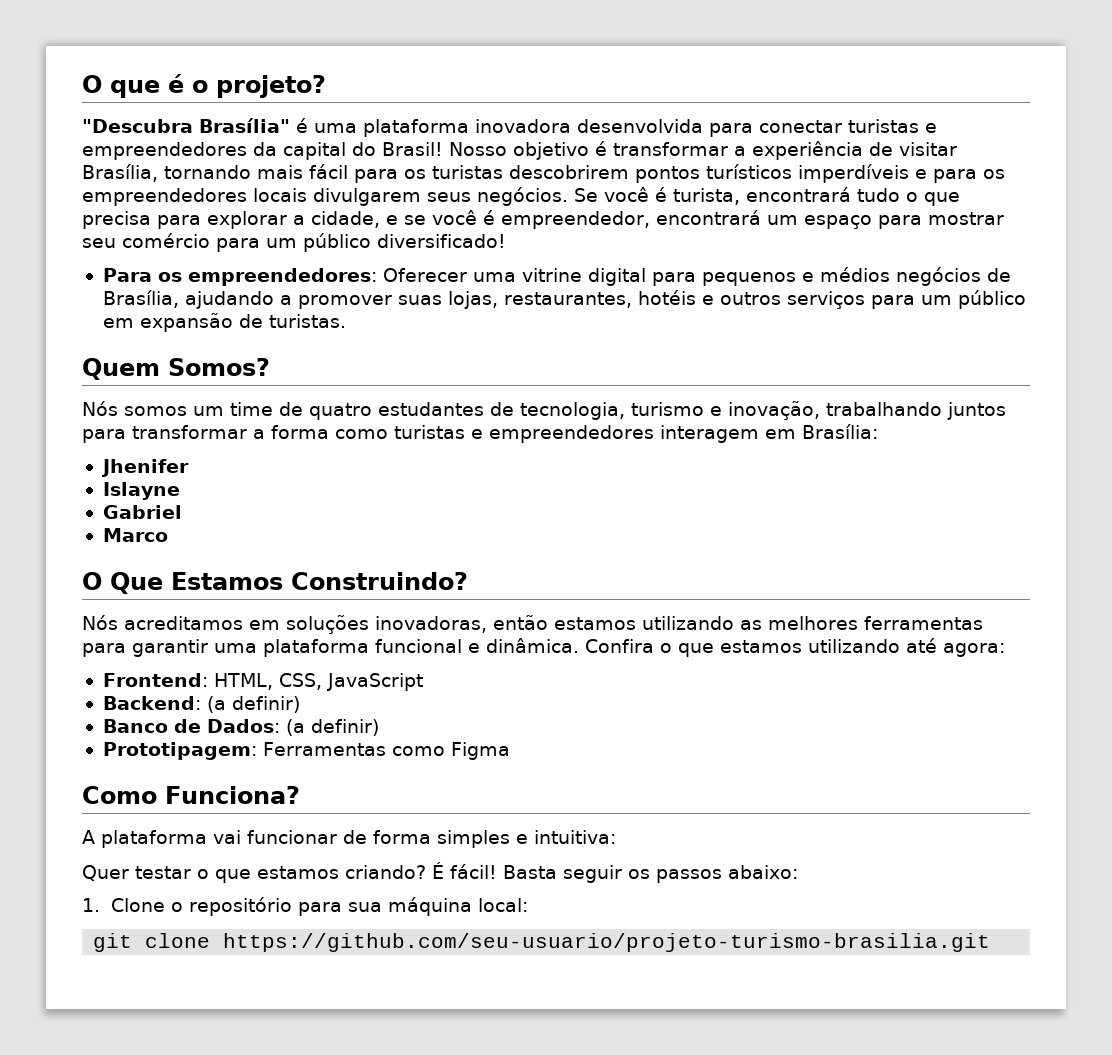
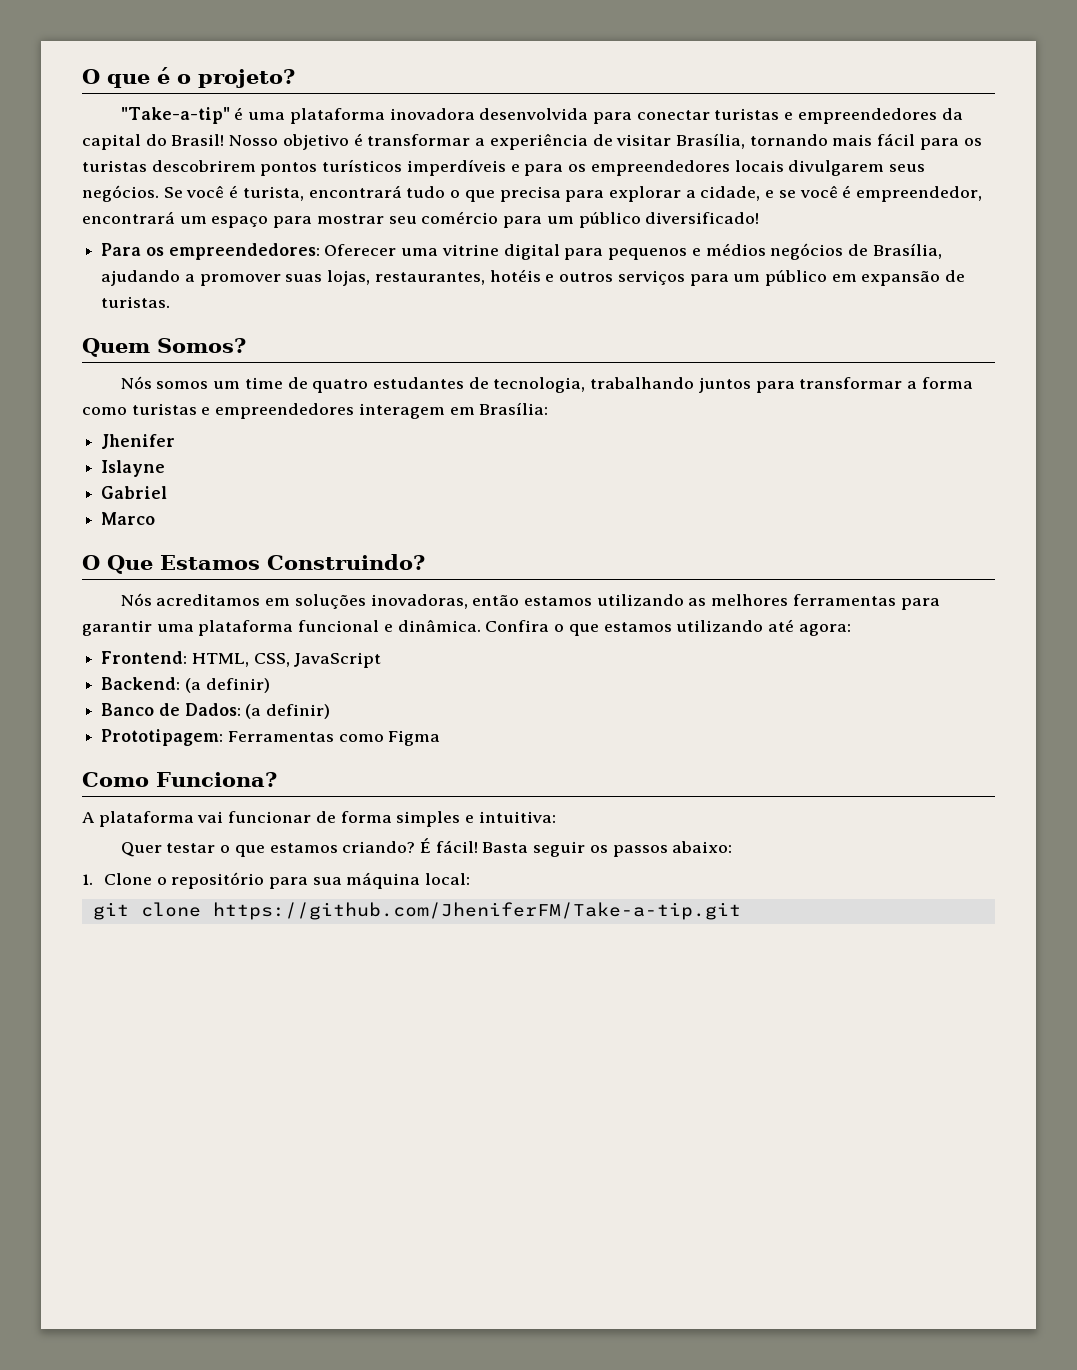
[82,118,290,133] "Descubra Brasília" -> [120,107,230,124] "Take-a-tip"
[631,401,820,420] turismo e inovação, -> (586, 385) none
[223,933,991,952] https://github.com/seu-usuario/projeto-turismo-brasilia.git -> [212,902,741,920] https://github.com/JheniferFM/Take-a-tip.git

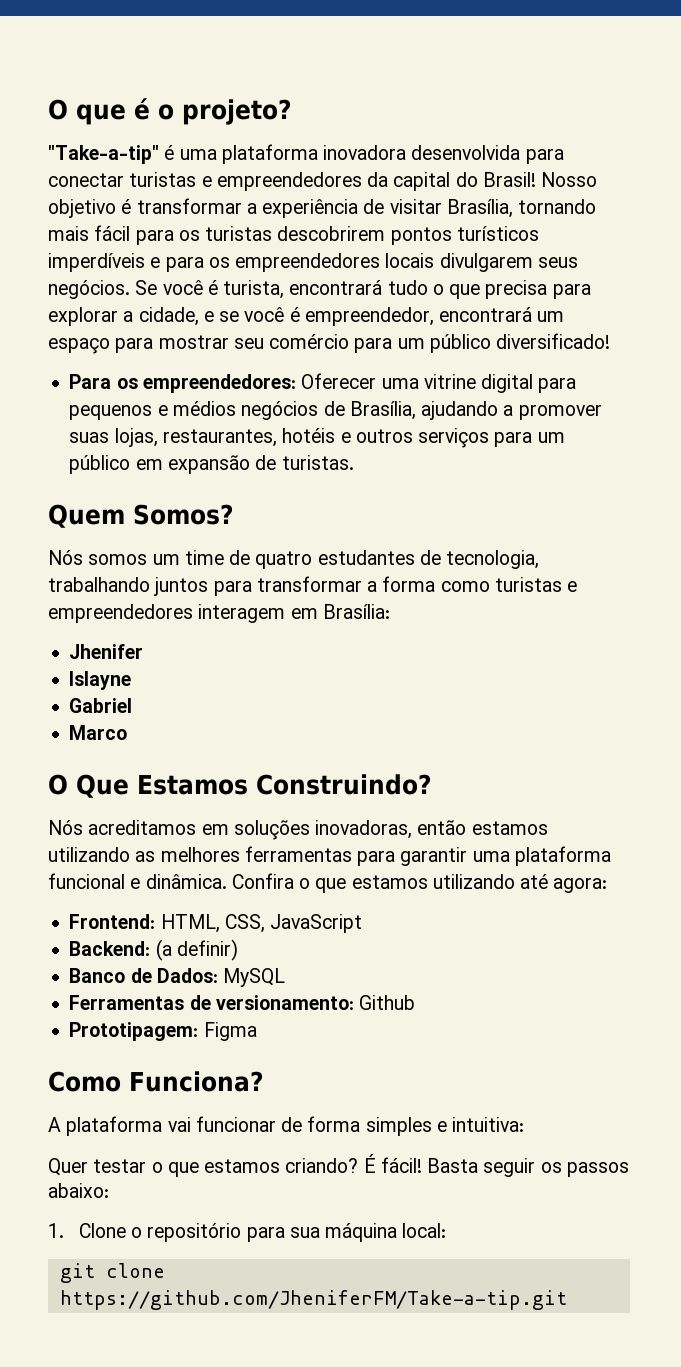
[245,704,331,719] (a definir) -> [223,968,286,987] [69,995,416,1010] MySQL // Ferramentas de versionamento: Github
[227,731,384,742] Ferramentas como -> (199, 1031) none

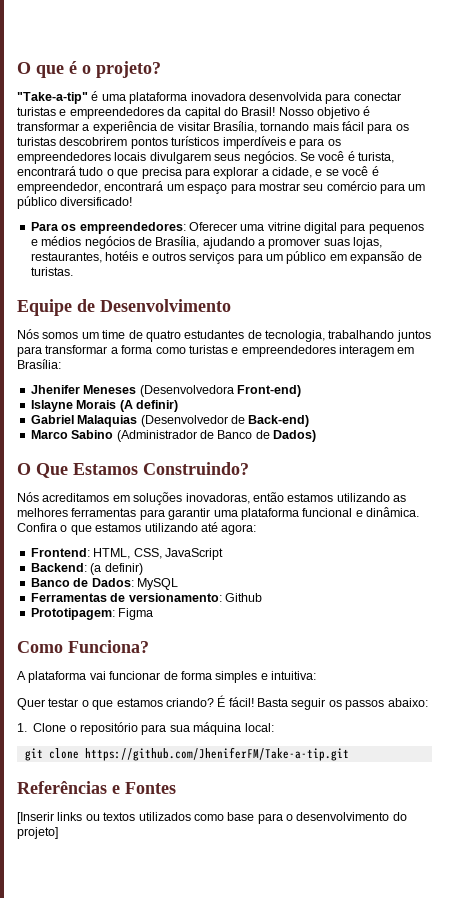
[48,504,234,528] Quem Somos? -> [17,299,231,316] Equipe de Desenvolvimento
[69,671,132,690] [69,698,133,713] [69,725,128,740] // Islayne // Gabriel // Marco -> [83,385,301,397] [30,400,178,412] [30,415,310,427] [30,430,316,442] Meneses (Desenvolvedora Front-end) // Islayne Morais (A definir) // Gabriel Malaquias (Desenvolvedor de Back-end) // Marco Sabino (Administrador de Banco de Dados)
(567, 1300) none -> [17,781,176,794] [17,812,407,824] [17,827,58,839] // Referências e Fontes // [Inserir links ou textos utilizados como base para o desenvolvimento do projeto]

